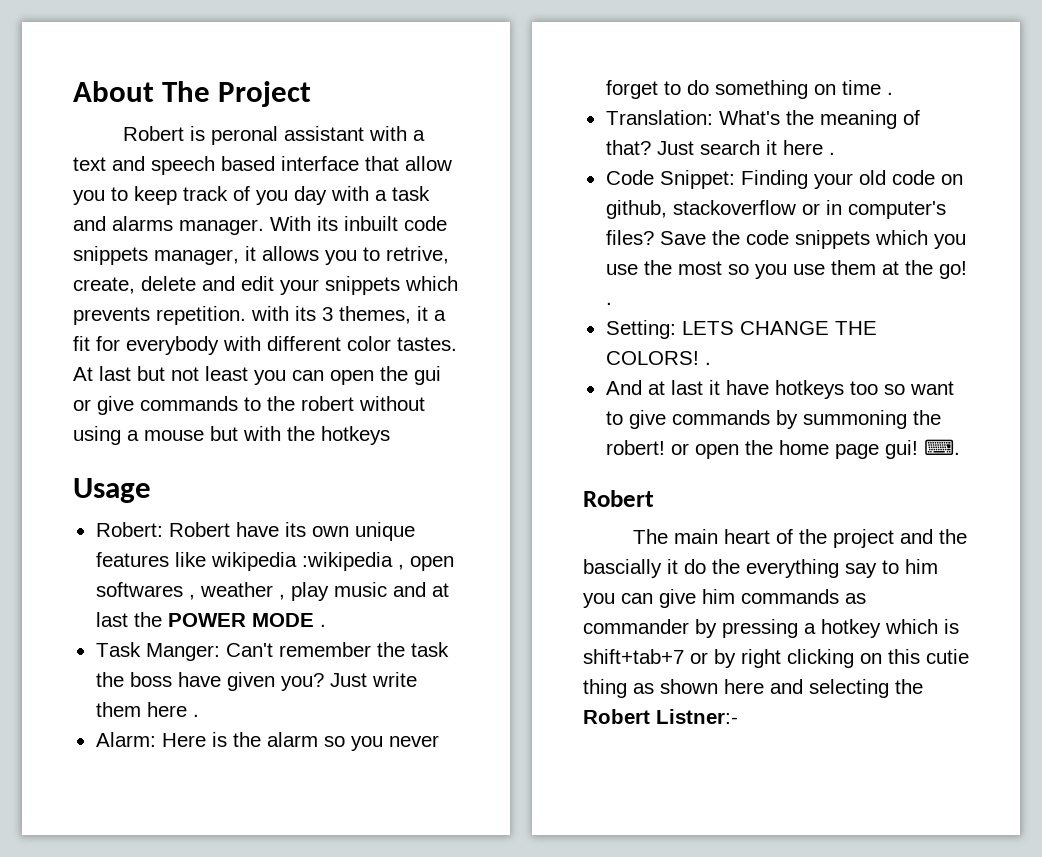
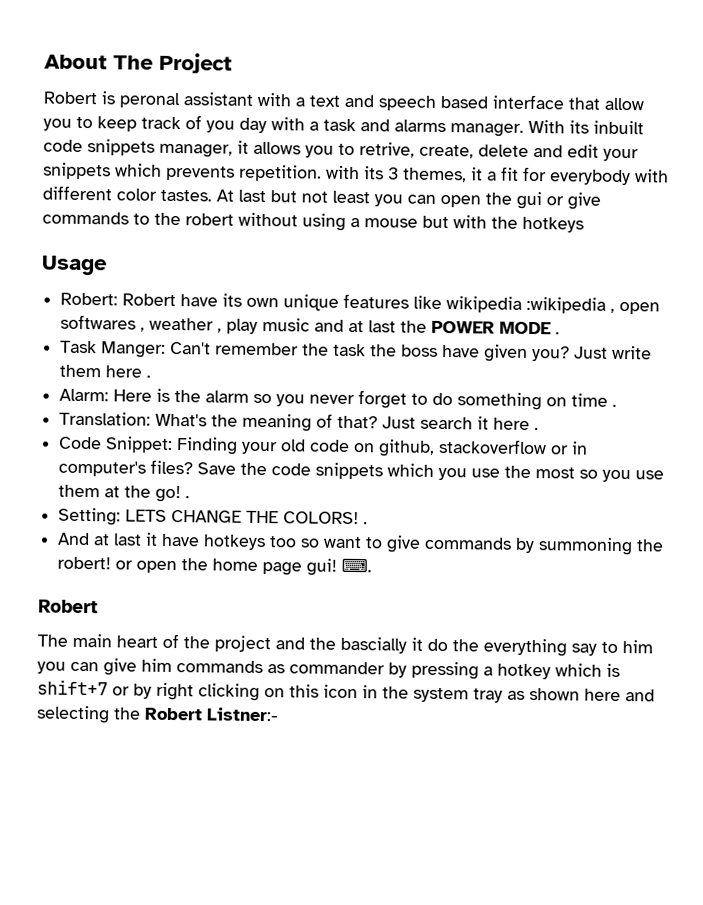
[583,649,684,664] shift+tab+7 -> [37,679,108,696] shift+7
[926,649,969,664] [583,679,627,698] cutie thing -> [323,684,503,703] icon in the system tray

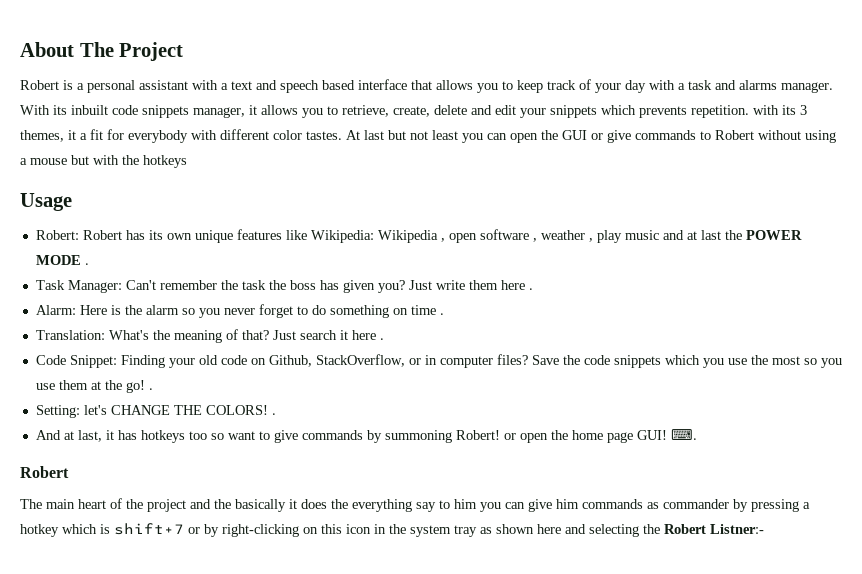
[119,92,181,109] peronal -> [77,80,135,93] a personal
[604,97,644,111] allow -> [436,80,473,90] allows
[206,120,235,133] you -> [595,83,621,93] your
[359,142,415,158] retrive, -> [342,105,389,117] retrieve,
[516,191,542,210] gui -> [562,130,587,140] GUI
[154,212,234,226] the robert -> [715,130,754,140] Robert
[180,294,219,307] have -> [125,230,145,240] has
[446,296,607,314] wikipedia :wikipedia -> [310,230,438,243] Wikipedia: Wikipedia
[60,314,137,330] softwares -> [479,229,529,240] software
[101,341,167,358] Manger: -> [67,280,122,293] Manager:
[442,345,481,358] have -> [319,280,339,290] has
[378,438,548,457] github, stackoverflow -> [268,354,405,367] Github, StackOverflow,
[58,460,147,477] computer's -> [439,356,493,368] computer
[125,509,168,522] LETS -> [83,405,107,415] let's
[113,532,201,547] last it have -> [77,430,137,442] last, it has
[636,539,665,552] [57,556,112,570] the robert! -> [455,430,500,440] Robert!
[306,558,338,576] gui! -> [636,430,667,440] GUI!
[340,636,448,654] bascially it do -> [235,499,327,512] basically it does
[156,682,260,701] right clicking -> [222,524,299,537] right-clicking

